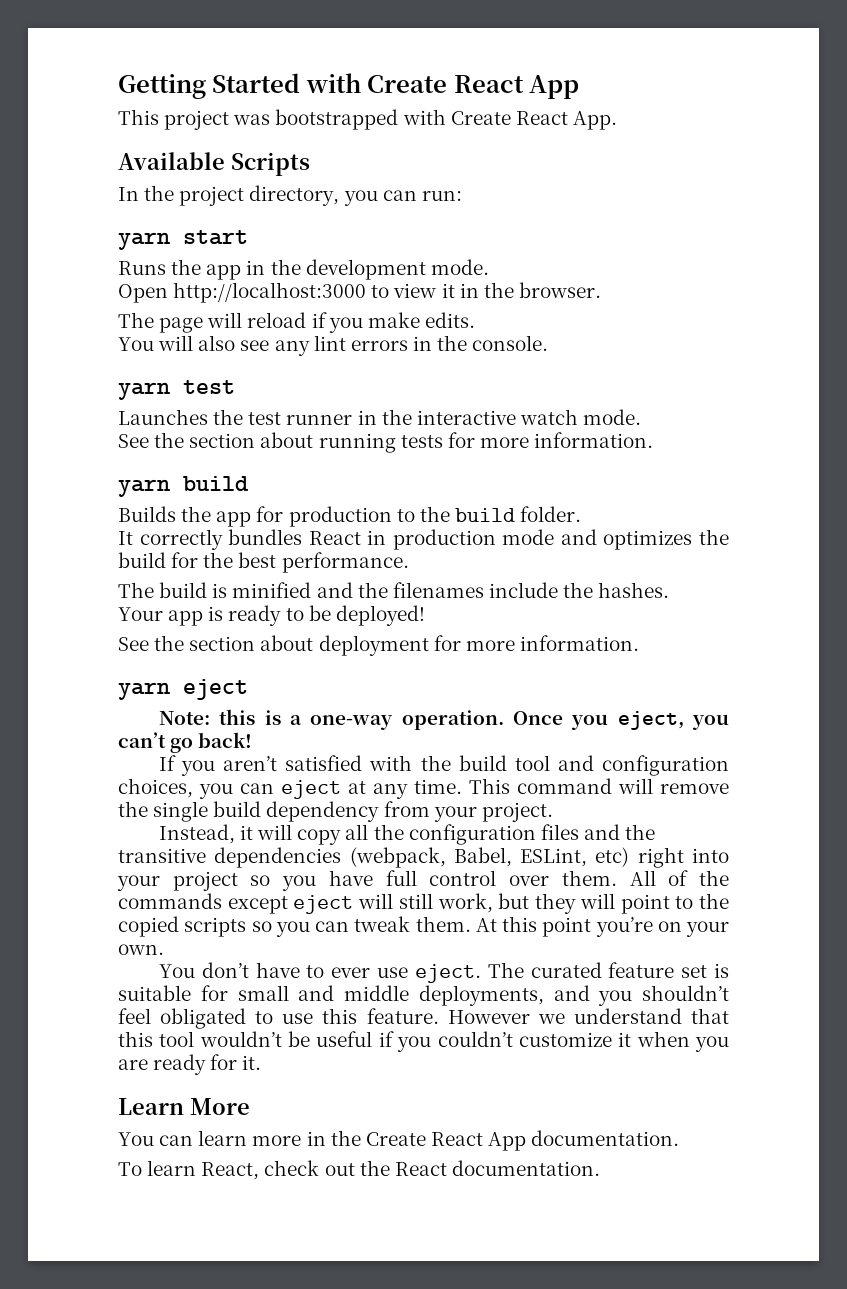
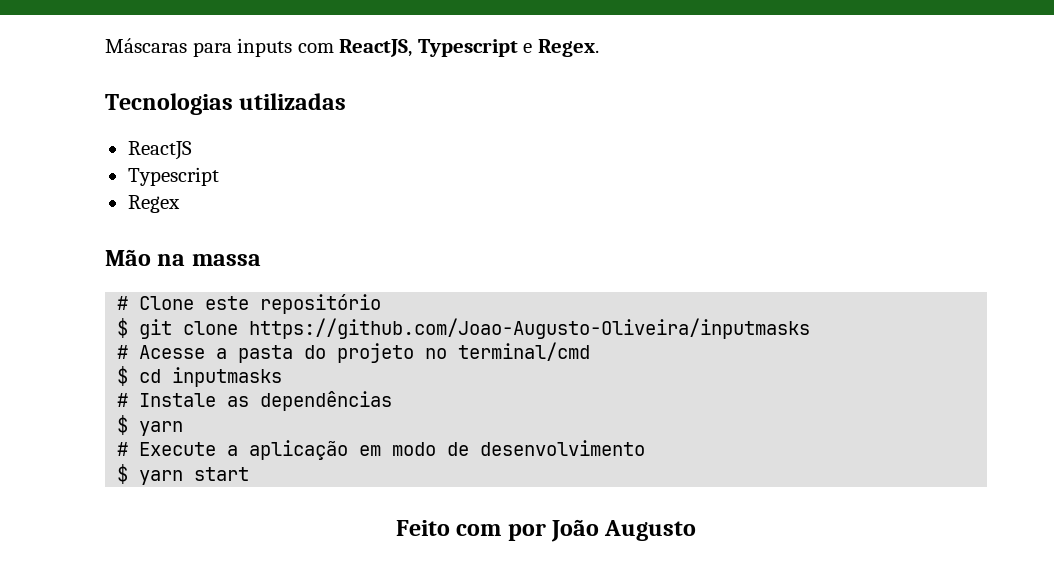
[118,73,580,99] [118,109,617,130] [118,152,310,176] [118,185,462,206] [118,230,248,250] [118,259,489,280] [118,282,601,303] [118,312,475,333] [118,335,549,356] [118,380,235,400] [118,409,642,425] [118,432,654,453] [118,476,249,497] [118,506,582,527] [118,529,729,550] [118,552,409,573] [118,582,670,598] [118,605,425,626] [118,635,639,656] [118,679,248,700] [158,709,730,730] [118,732,253,753] [158,755,730,776] [118,778,729,799] [118,801,553,822] [158,824,656,845] [118,847,729,868] [117,870,730,891] [118,893,730,914] [118,916,729,937] [118,944,164,955] [158,962,729,983] [118,985,729,1006] [118,1008,729,1029] [118,1031,729,1052] [118,1054,262,1075] [118,1098,250,1115] [118,1130,680,1151] [118,1160,600,1180] Getting Started with Create React App // This project was bootstrapped with Create React App. // Available Scripts // In the project directory, you can run: // yarn start // Runs the app in the development mode. // Open http://localhost:3000 to view it in the browser. // The page will reload if you make edits. // You will also see any lint errors in the console. // yarn test // Launches the test runner in the interactive watch mode. // See the section about running tests for more information. // yarn build // Builds the app for production to the build folder. // It correctly bundles React in production mode and optimizes the build for the best performance. // The build is minified and the filenames include the hashes. // Your app is ready to be deployed! // See the section about deployment for more information. // yarn eject // Note: this is a one-way operation. Once you eject, you can’t go back! // If you aren’t satisfied with the build tool and configuration choices, you can eject at any time. This command will remove the single build dependency from your project. // Instead, it will copy all the configuration files and the transitive dependencies (webpack, Babel, ESLint, etc) right into your project so you have full control over them. All of the commands except eject will still work, but they will point to the copied scripts so you can tweak them. At this point you’re on your own. // You don’t have to ever use eject. The curated feature set is suitable for small and middle deployments, and you shouldn’t feel obligated to use this feature. However we understand that this tool wouldn’t be useful if you couldn’t customize it when you are ready for it. // Learn More // You can learn more in the Create React App documentation. // To learn React, check out the React documentation. -> [105,38,599,57] [105,93,347,115] [127,141,192,160] [127,167,219,186] [127,195,180,213] [105,249,261,266] [117,294,382,314] [117,318,811,339] [117,342,591,363] [117,366,283,387] [117,391,393,411] [117,415,184,436] [117,440,646,460] [117,464,250,485] [395,519,697,542] Máscaras para inputs com ReactJS, Typescript e Regex. // Tecnologias utilizadas // ReactJS // Typescript // Regex // Mão na massa // # Clone este repositório // $ git clone https://github.com/Joao-Augusto-Oliveira/inputmasks // # Acesse a pasta do projeto no terminal/cmd // $ cd inputmasks // # Instale as dependências // $ yarn // # Execute a aplicação em modo de desenvolvimento // $ yarn start // Feito com por João Augusto

